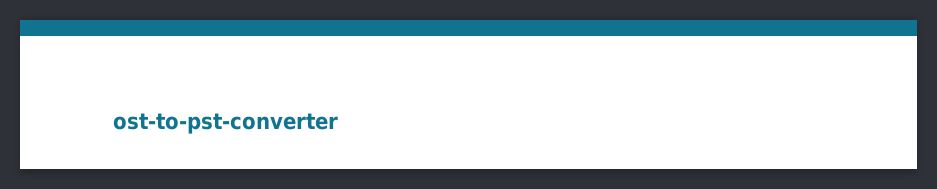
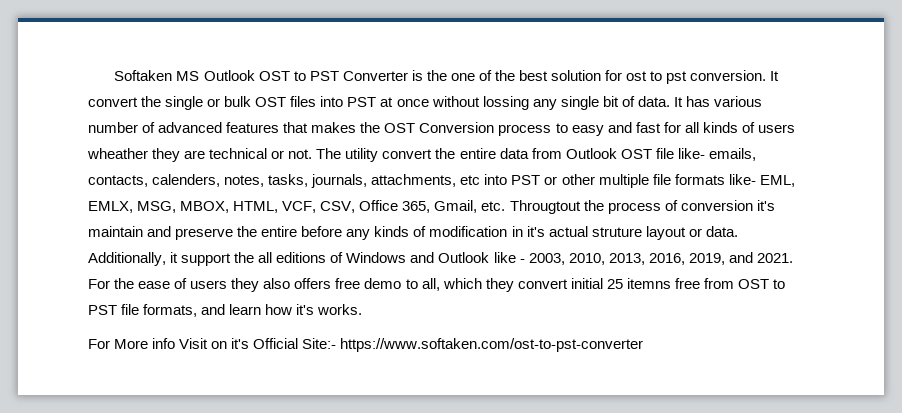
[113,113,338,134] ost-to-pst-converter -> [114,70,780,84] [88,96,762,110] [88,122,795,136] [87,148,756,162] [88,174,795,188] [88,200,775,214] [88,226,738,240] [88,252,793,266] [88,278,786,292] [88,304,363,317] [88,338,644,352] Softaken MS Outlook OST to PST Converter is the one of the best solution for ost to pst conversion. It convert the single or bulk OST files into PST at once without lossing any single bit of data. It has various number of advanced features that makes the OST Conversion process to easy and fast for all kinds of users wheather they are technical or not. The utility convert the entire data from Outlook OST file like- emails, contacts, calenders, notes, tasks, journals, attachments, etc into PST or other multiple file formats like- EML, EMLX, MSG, MBOX, HTML, VCF, CSV, Office 365, Gmail, etc. Througtout the process of conversion it's maintain and preserve the entire before any kinds of modification in it's actual struture layout or data. Additionally, it support the all editions of Windows and Outlook like - 2003, 2010, 2013, 2016, 2019, and 2021. For the ease of users they also offers free demo to all, which they convert initial 25 itemns free from OST to PST file formats, and learn how it's works. // For More info Visit on it's Official Site:- https://www.softaken.com/ost-to-pst-converter

